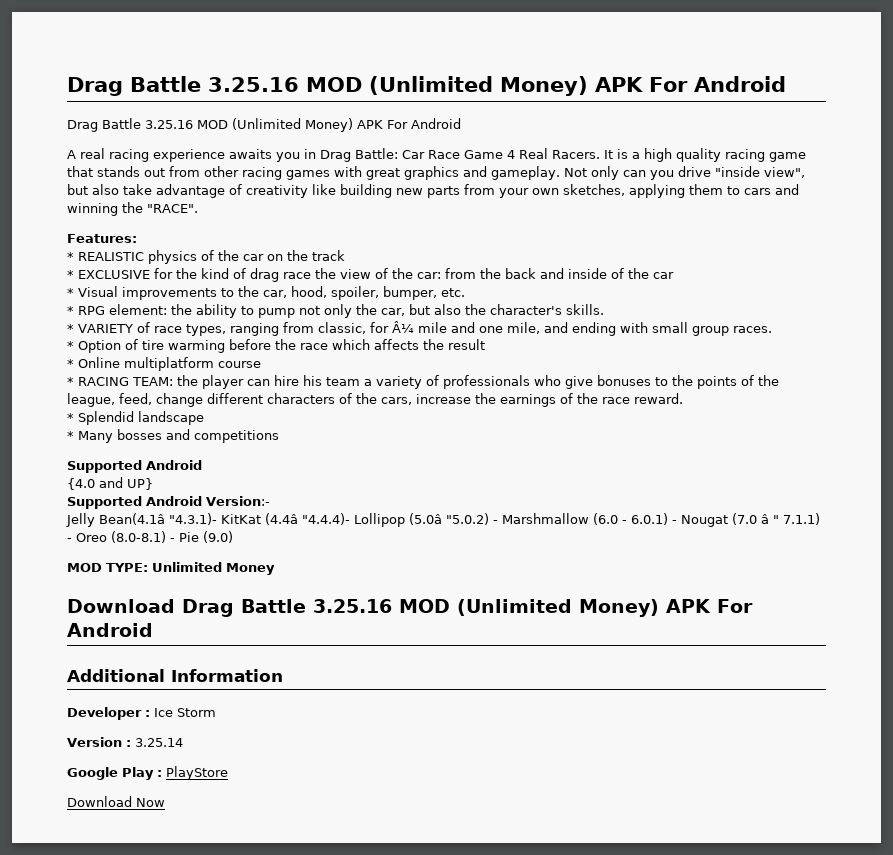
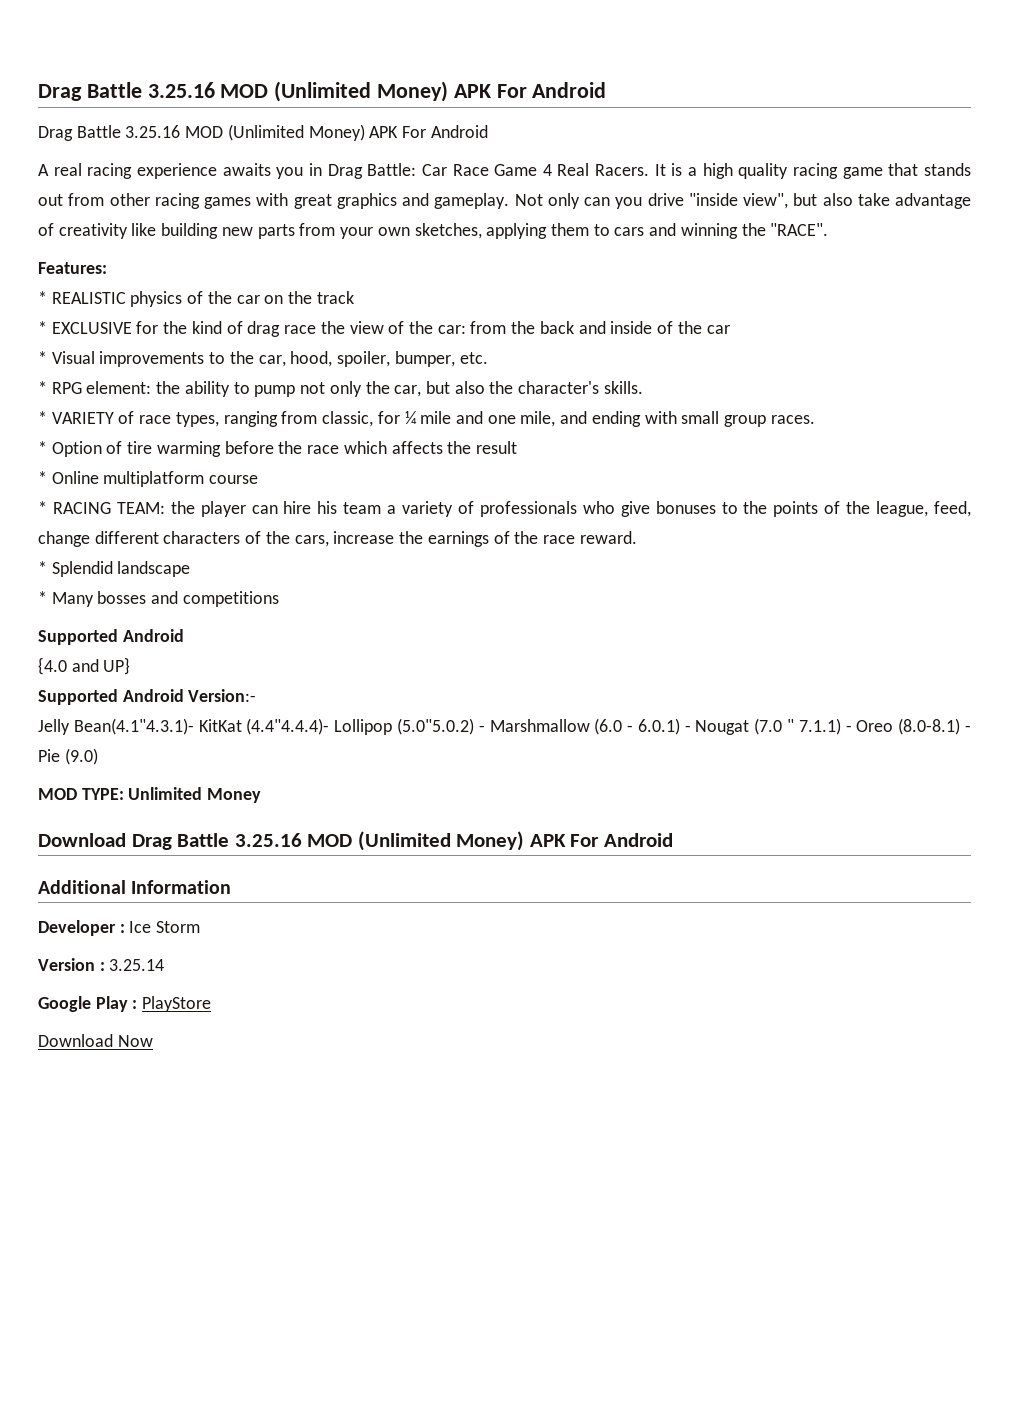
[392,321,414,333] Â¼ -> [404,411,417,424] ¼
[99,513,489,527] Bean(4.1â "4.3.1)- KitKat (4.4â "4.4.4)- Lollipop (5.0â "5.0.2) -> [73,718,474,735] Bean(4.1"4.3.1)- KitKat (4.4"4.4.4)- Lollipop (5.0"5.0.2)
[761,514,769,524] â -> (783, 726) none

